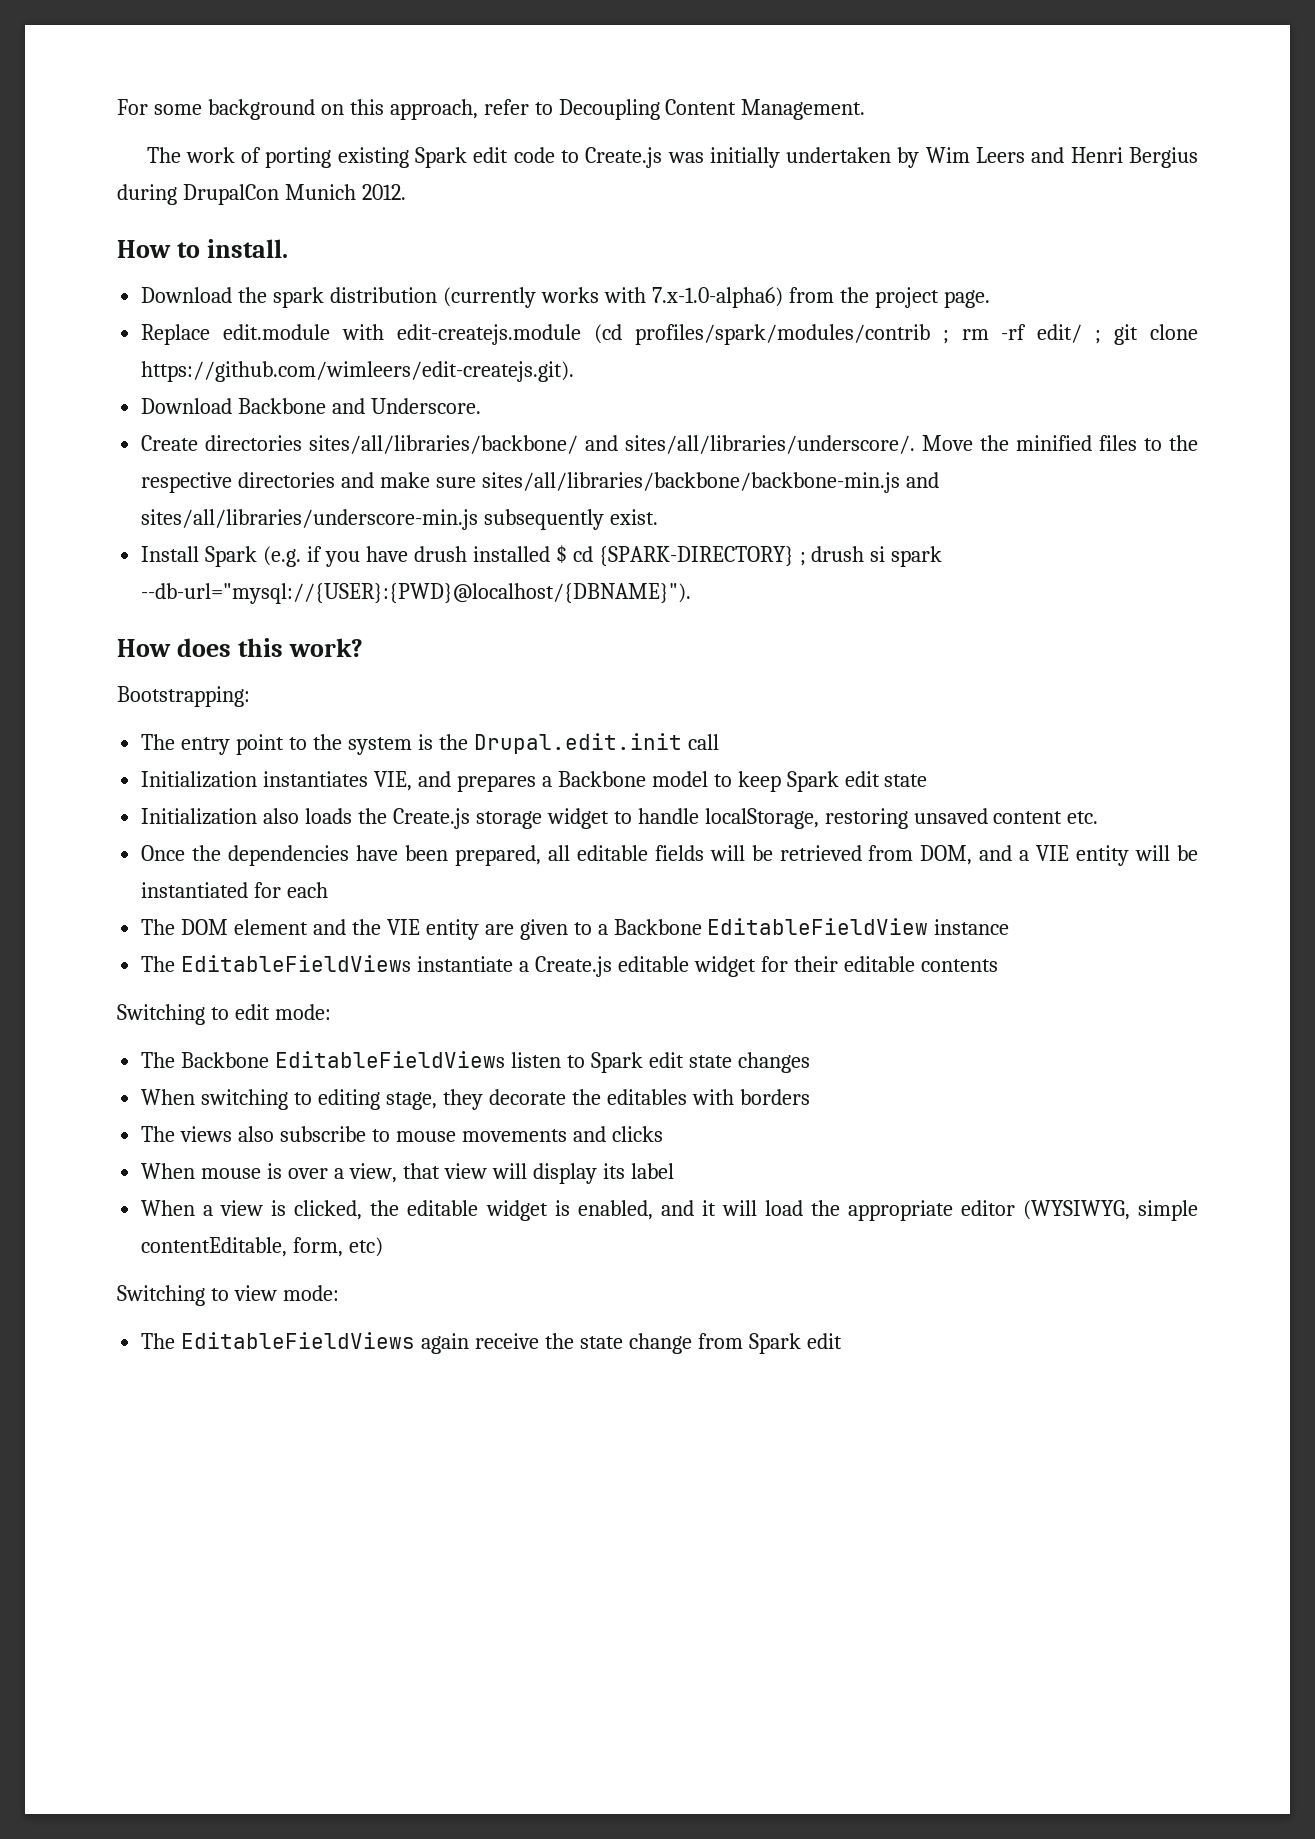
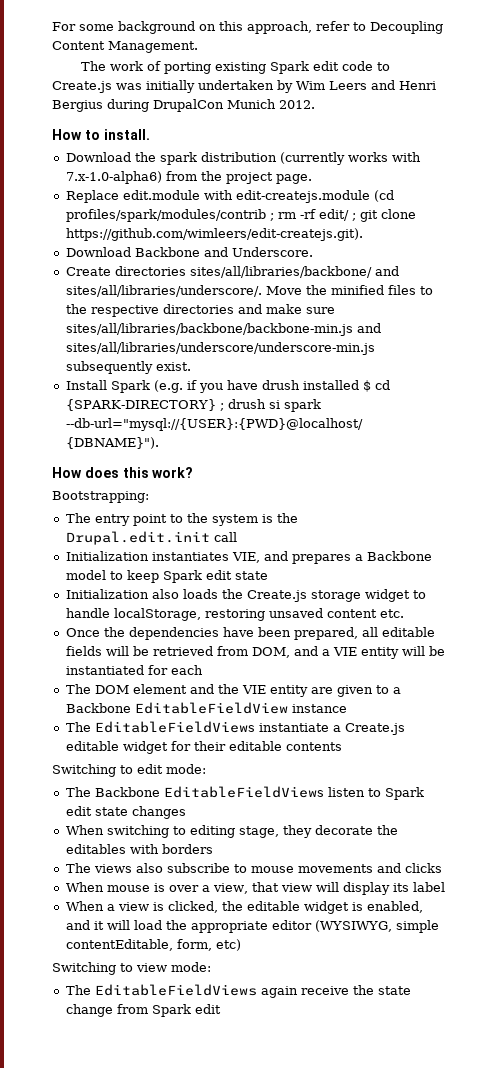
[141,509,479,530] sites/all/libraries/underscore-min.js -> [65,342,375,355] sites/all/libraries/underscore/underscore-min.js

